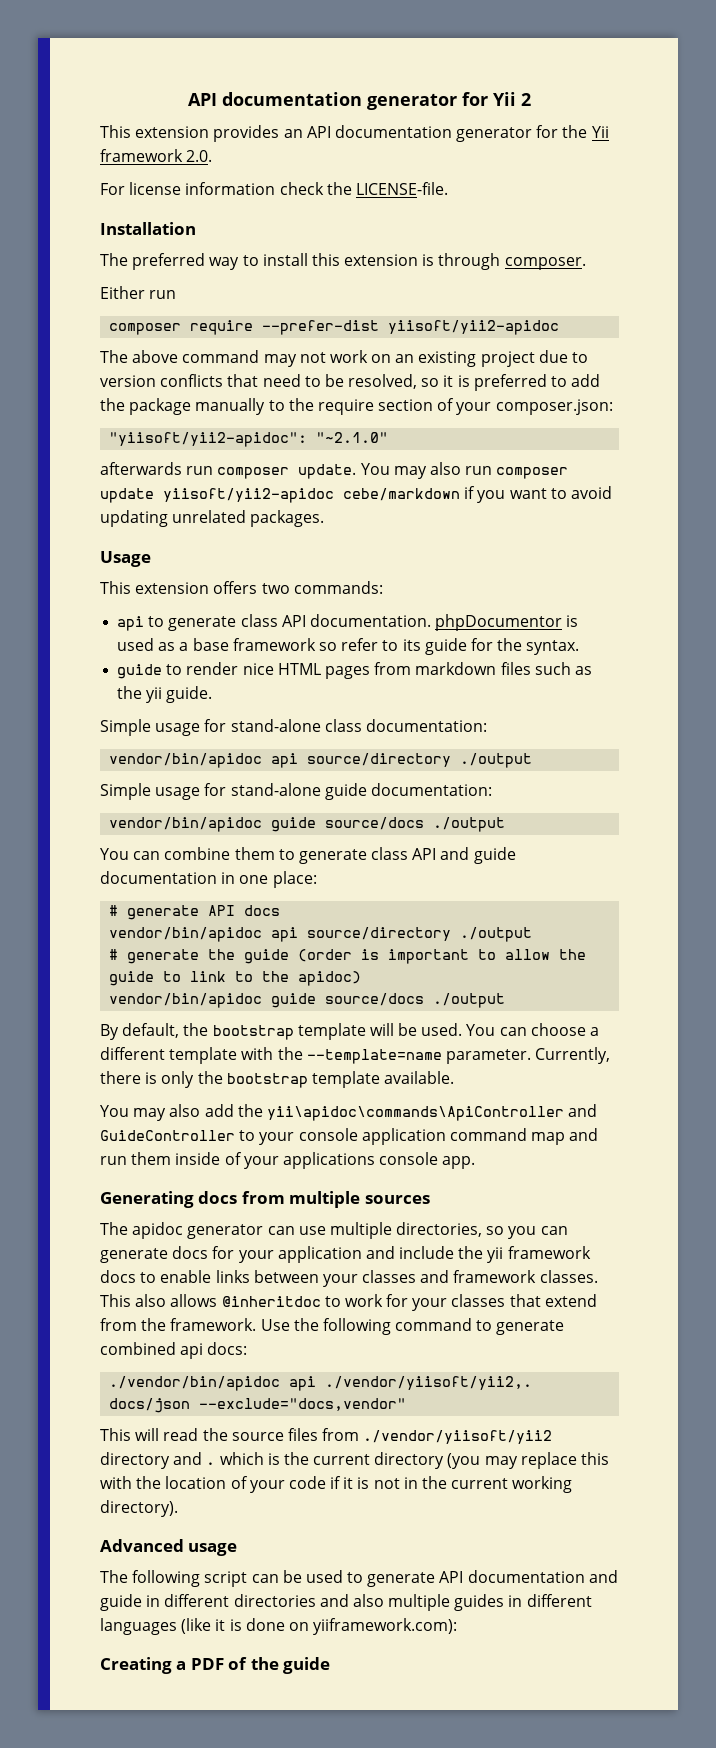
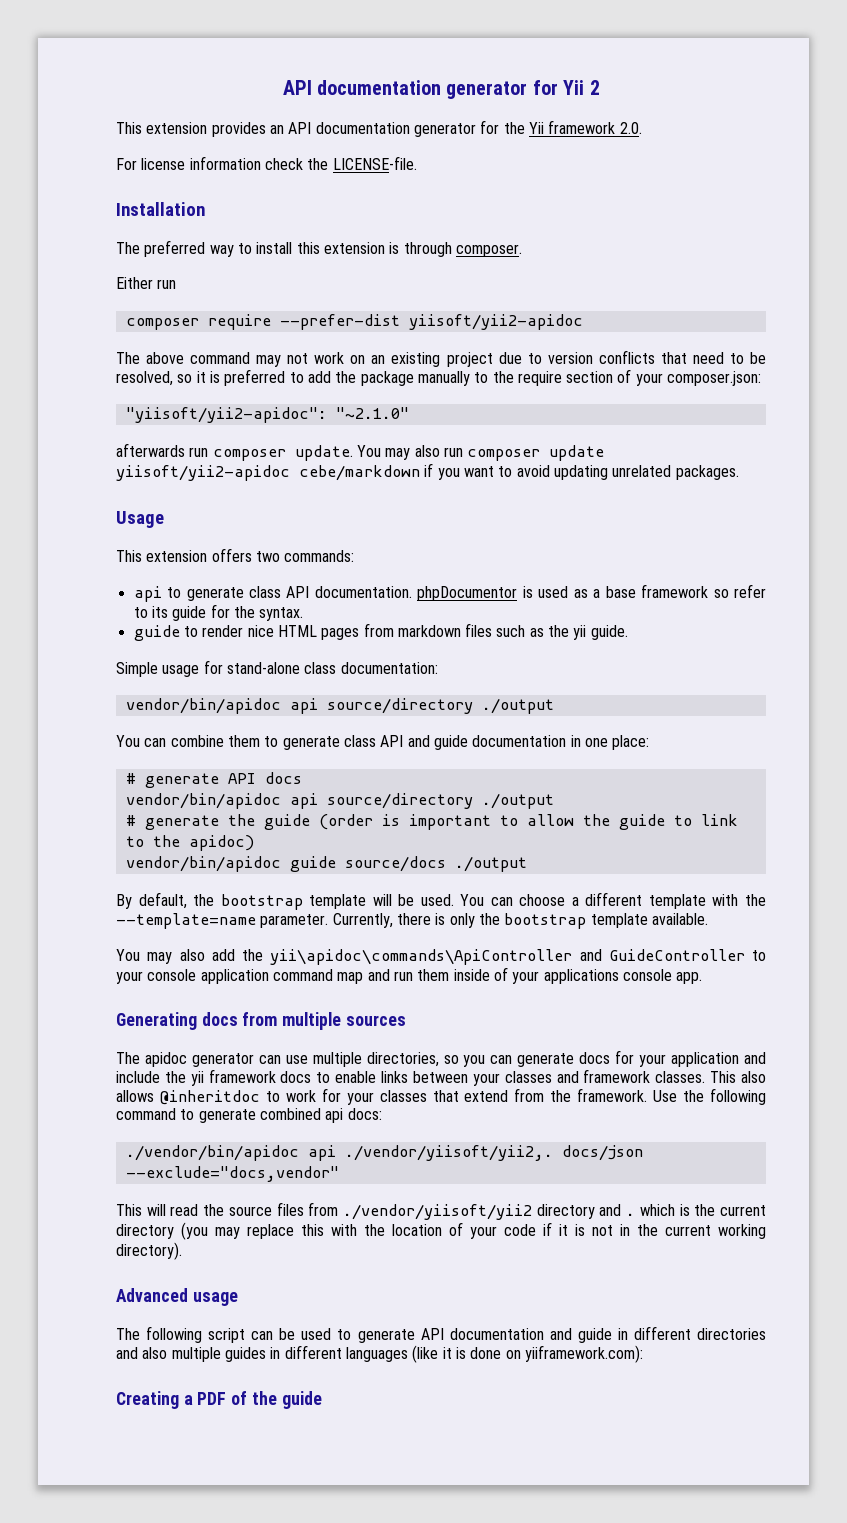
[100,783,492,800] [109,817,506,832] // Simple usage for stand-alone guide documentation: // vendor/bin/apidoc guide source/docs ./output -> (554, 706) none

